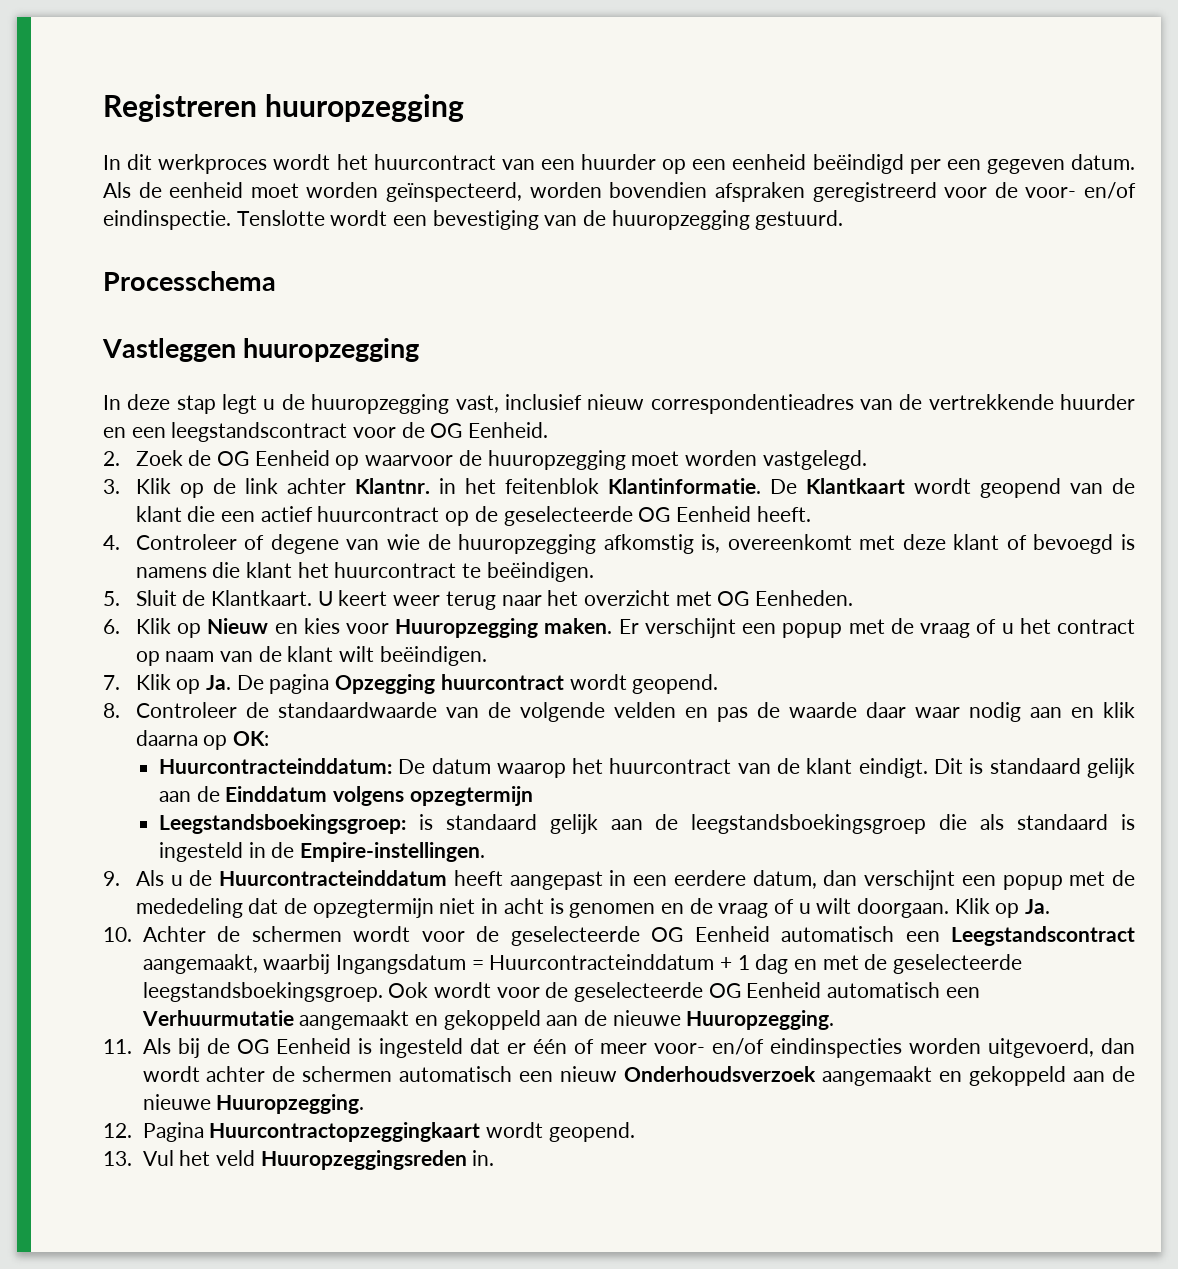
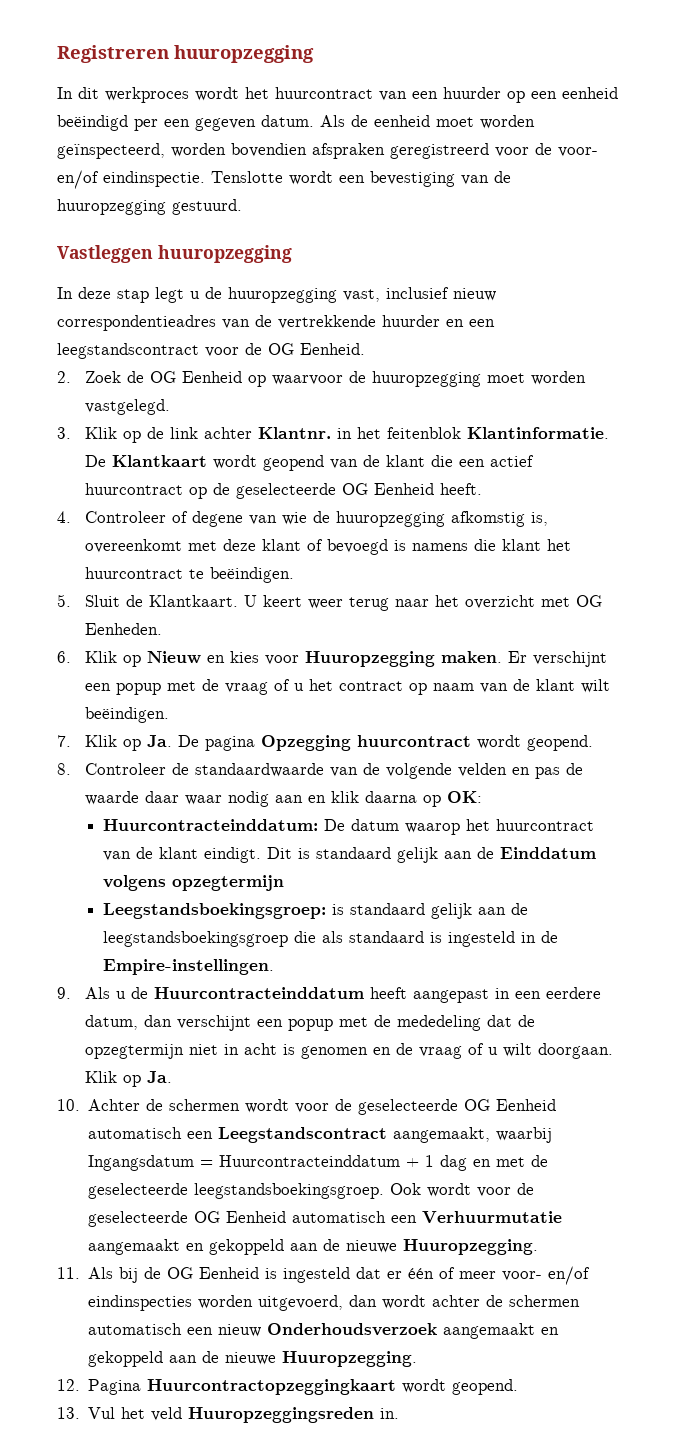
[103,271,276,291] // Processchema -> (242, 207) none

